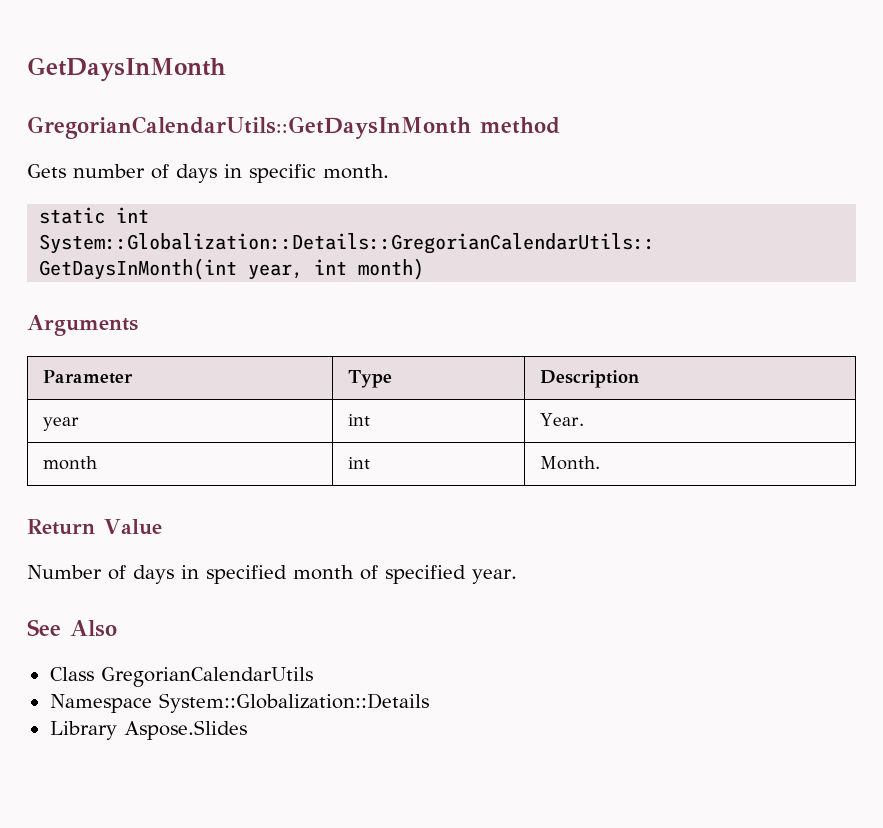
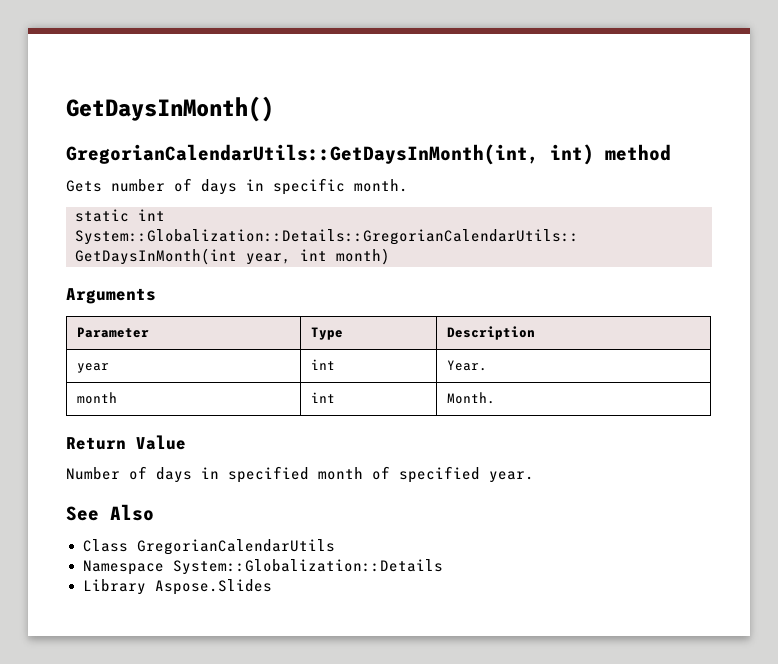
[27,57,226,82] [27,116,471,139] GetDaysInMonth // GregorianCalendarUtils::GetDaysInMonth -> [66,96,274,122] [66,144,594,165] GetDaysInMonth() // GregorianCalendarUtils::GetDaysInMonth(int, int)

